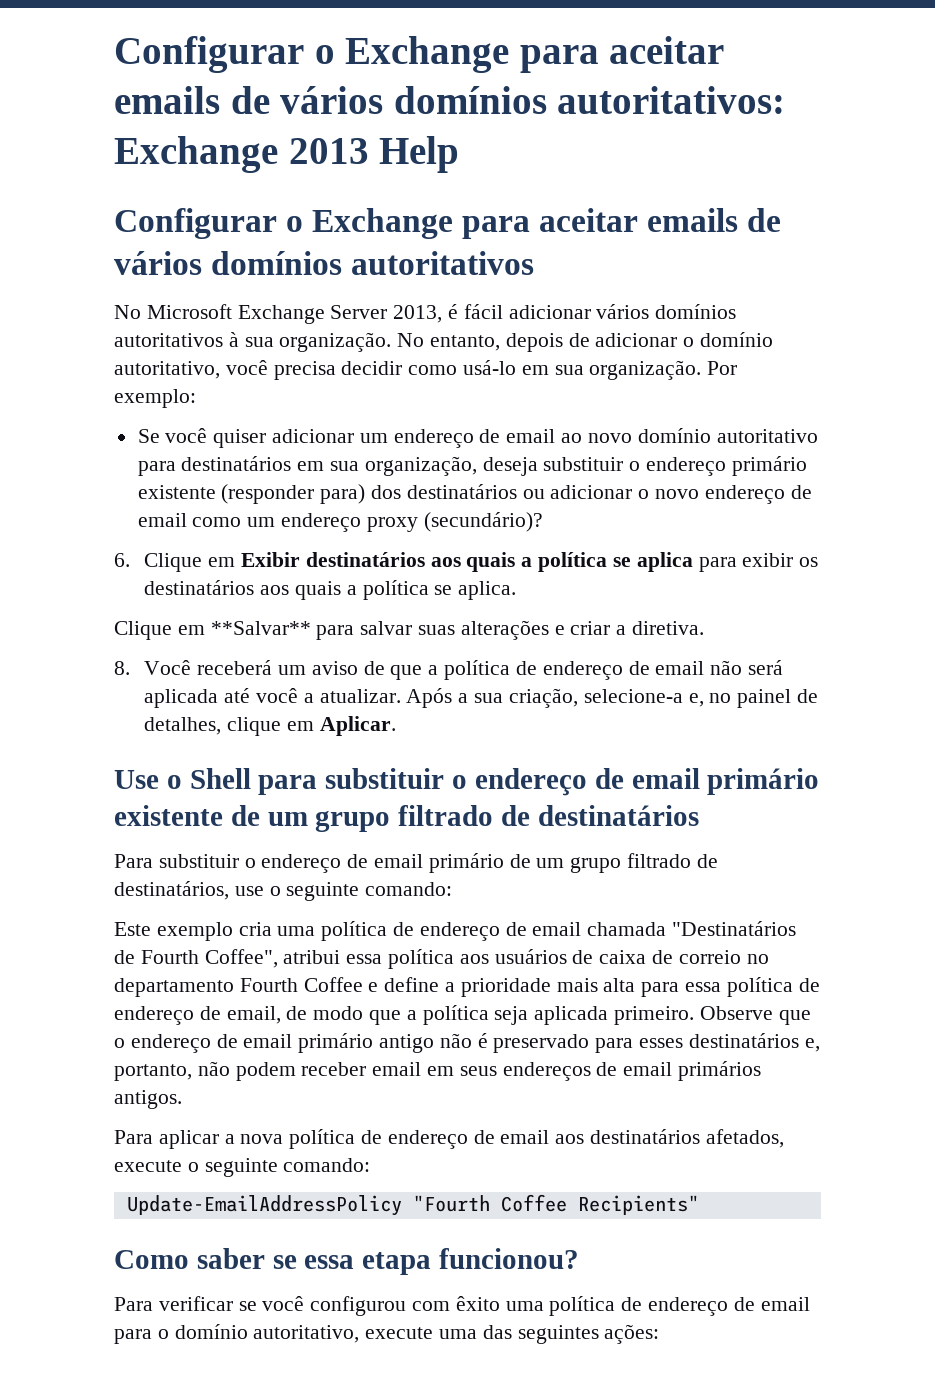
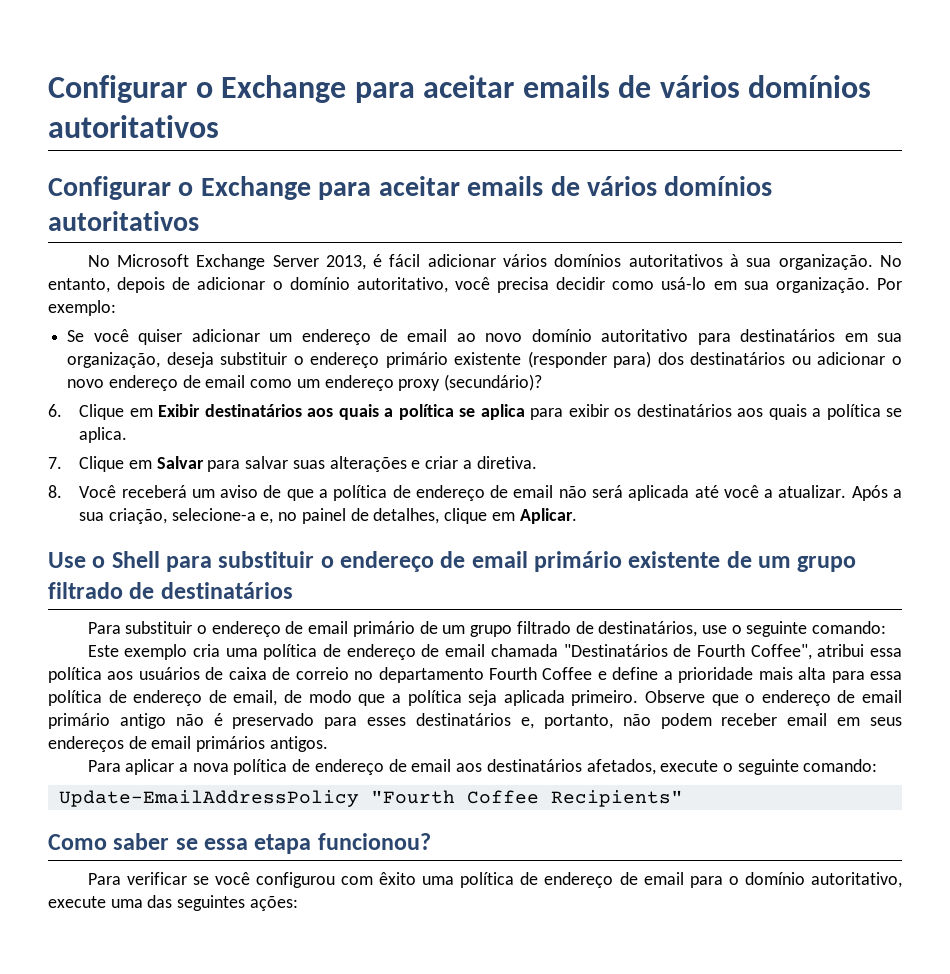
[114,36,725,73] [114,86,786,114] [114,136,460,173] Configurar o Exchange para aceitar emails de vários domínios autoritativos: Exchange 2013 Help -> [48,75,872,103] [48,115,219,138] Configurar o Exchange para aceitar emails de vários domínios autoritativos
[114,621,311,640] Clique em **Salvar** -> [48,456,204,472] 7. Clique em Salvar

